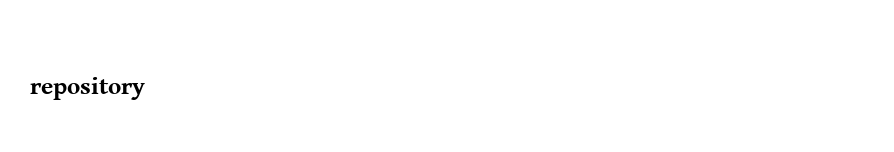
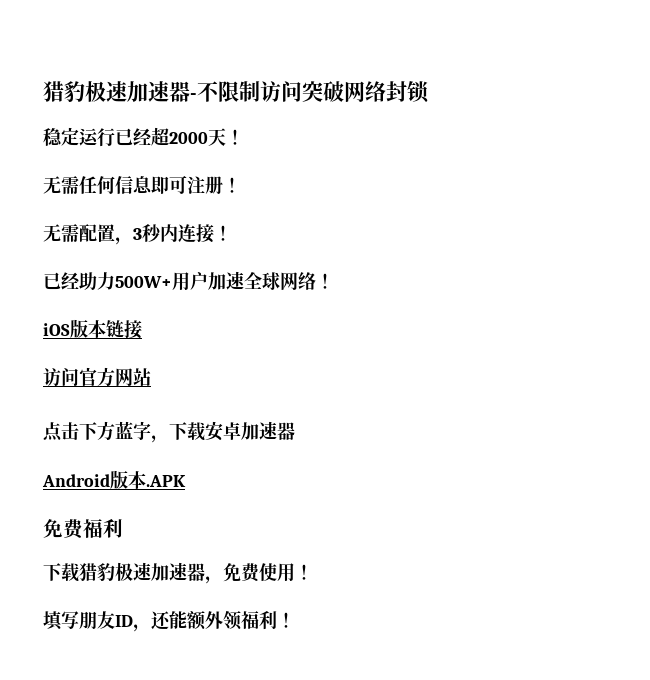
[30,77,145,100] repository -> [43,81,429,103] [43,127,244,147] [43,175,241,194] [43,224,232,245] [43,271,334,291] [43,319,142,339] [43,367,151,387] [43,421,295,443] [42,470,186,489] [43,518,123,539] [43,562,313,584] [43,610,295,632] 猎豹极速加速器-不限制访问突破网络封锁 // 稳定运行已经超2000天！ // 无需任何信息即可注册！ // 无需配置，3秒内连接！ // 已经助力500W+用户加速全球网络！ // iOS版本链接 // 访问官方网站 // 点击下方蓝字，下载安卓加速器 // Android版本.APK // 免费福利 // 下载猎豹极速加速器，免费使用！ // 填写朋友ID，还能额外领福利！

